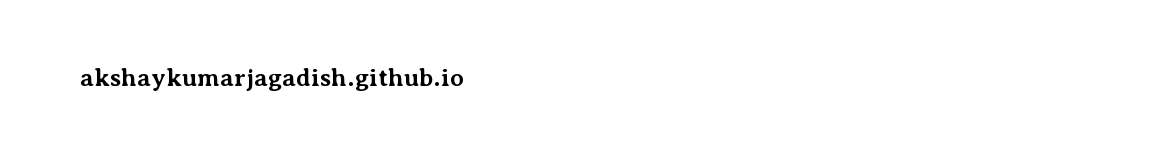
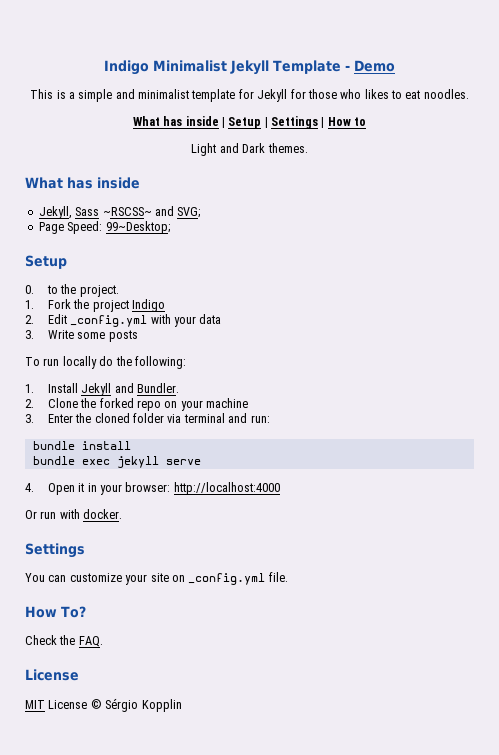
[80,68,464,91] akshaykumarjagadish.github.io -> [104,60,395,75] [30,89,469,102] [132,116,367,129] [191,143,308,156] [25,177,140,189] [38,206,201,219] [38,221,170,234] [25,255,67,269] [25,284,119,297] [25,299,166,312] [25,314,222,327] [25,330,138,342] [25,356,186,369] [25,383,180,396] [25,398,249,411] [25,413,270,423] [32,441,131,450] [32,456,201,468] [25,482,280,495] [25,509,123,519] [25,543,85,558] [25,572,288,585] [25,606,86,618] [25,635,103,647] [25,669,79,681] [25,698,182,712] Indigo Minimalist Jekyll Template - Demo // This is a simple and minimalist template for Jekyll for those who likes to eat noodles. // What has inside | Setup | Settings | How to // Light and Dark themes. // What has inside // Jekyll, Sass ~RSCSS~ and SVG; // Page Speed: 99~Desktop; // Setup // 0. to the project. // 1. Fork the project Indigo // 2. Edit _config.yml with your data // 3. Write some posts // To run locally do the following: // 1. Install Jekyll and Bundler. // 2. Clone the forked repo on your machine // 3. Enter the cloned folder via terminal and run: // bundle install // bundle exec jekyll serve // 4. Open it in your browser: http://localhost:4000 // Or run with docker. // Settings // You can customize your site on _config.yml file. // How To? // Check the FAQ. // License // MIT License © Sérgio Kopplin

